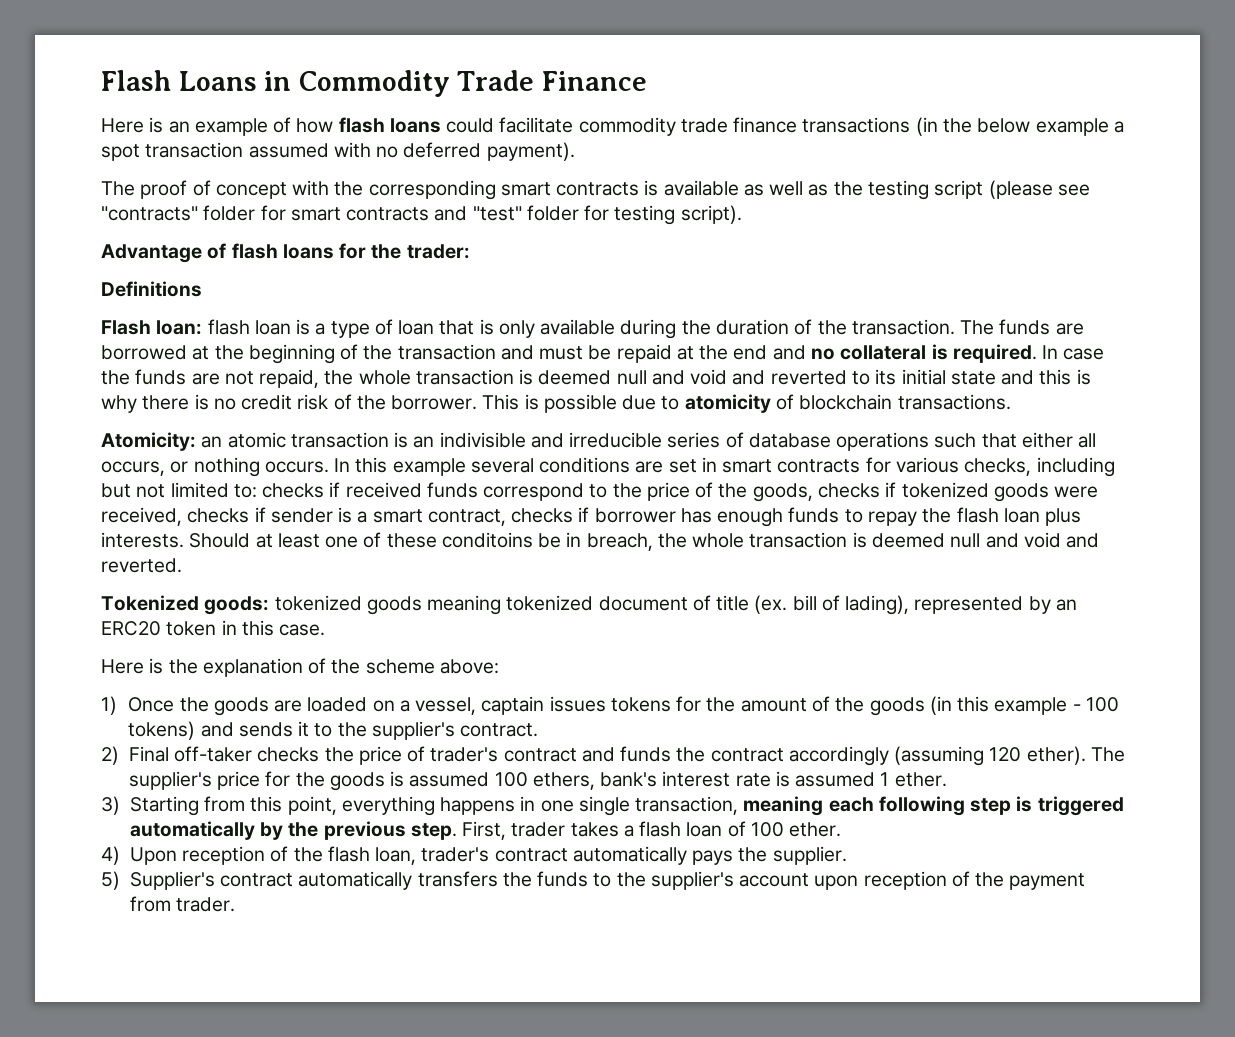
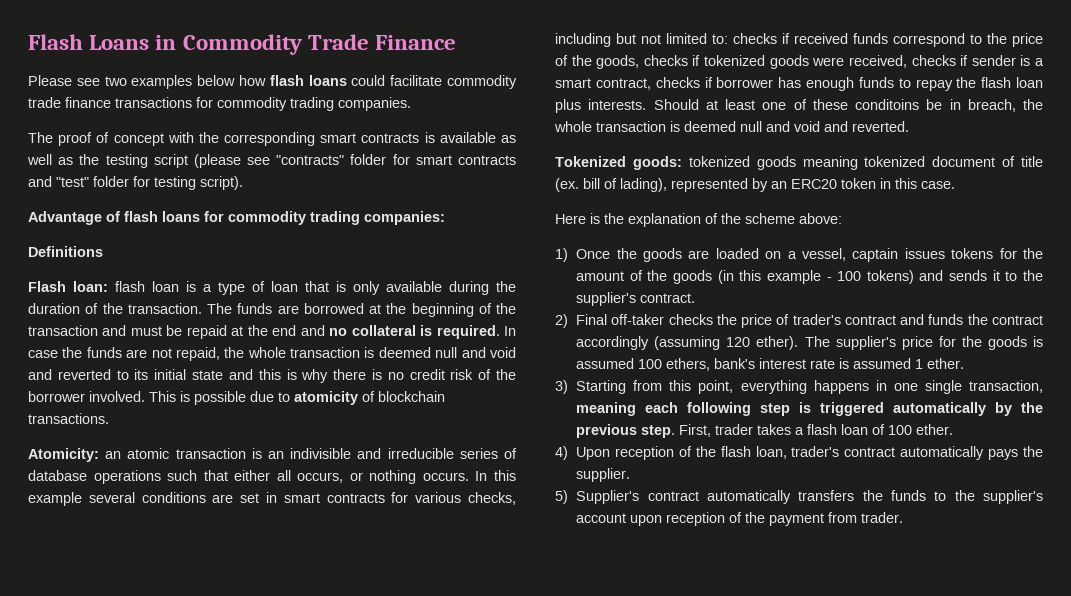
[101,117,292,136] Here is an example of -> [28,75,236,89] Please see two examples below
[915,117,1124,136] [101,142,575,161] (in the below example a spot transaction assumed with no deferred payment). -> [196,97,411,111] for commodity trading companies.
[371,244,470,259] the trader: -> [228,211,445,225] commodity trading companies:
[391,395,478,410] borrower. -> [28,391,145,402] borrower involved.

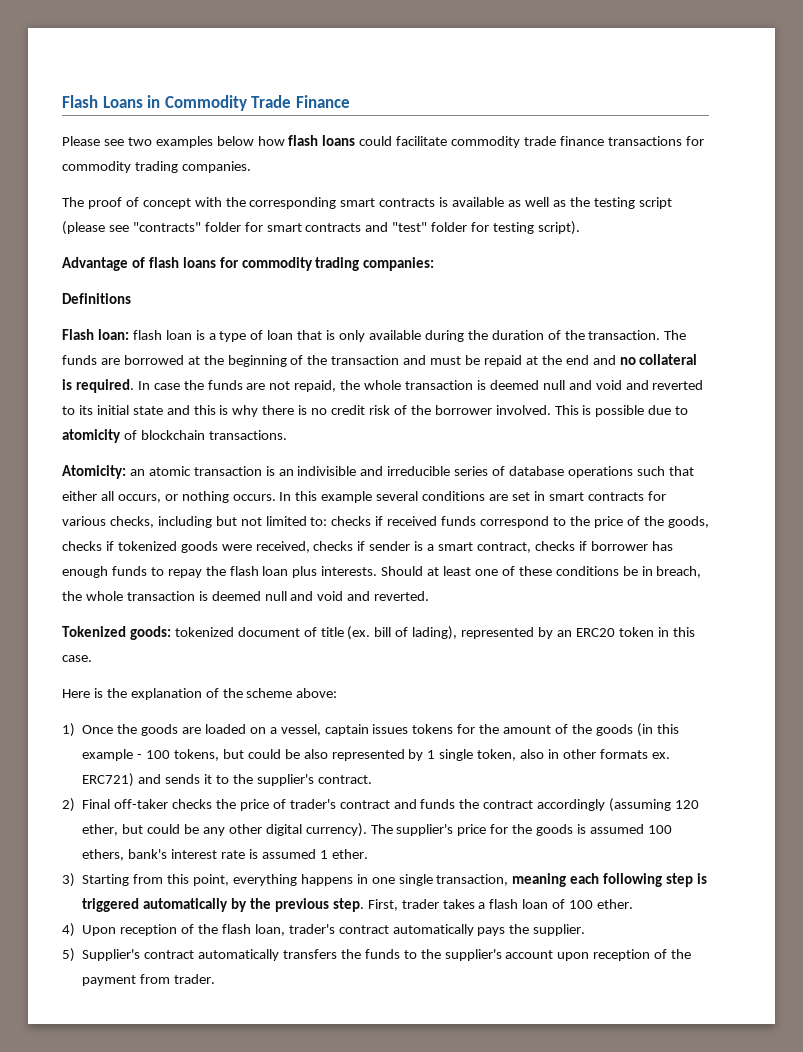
[855,99,919,110] conditoins -> [555,566,619,576] conditions
[756,156,926,170] goods meaning tokenized -> (234, 632) none
[866,270,914,284] tokens) -> [173,749,670,761] [82,773,135,787] tokens, but could be also represented by 1 single token, also in other formats ex. ERC721)
[756,336,799,350] ether). -> [82,823,367,837] ether, but could be any other digital currency).

